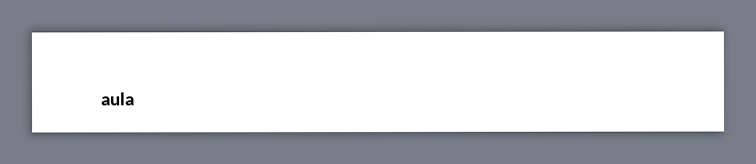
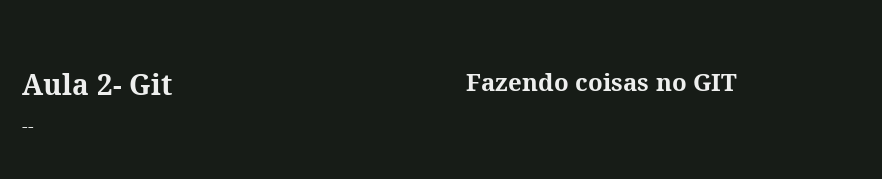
[101,92,135,106] aula -> [22,73,173,95] [22,127,34,132] [466,73,738,91] Aula 2- Git // -- // Fazendo coisas no GIT

